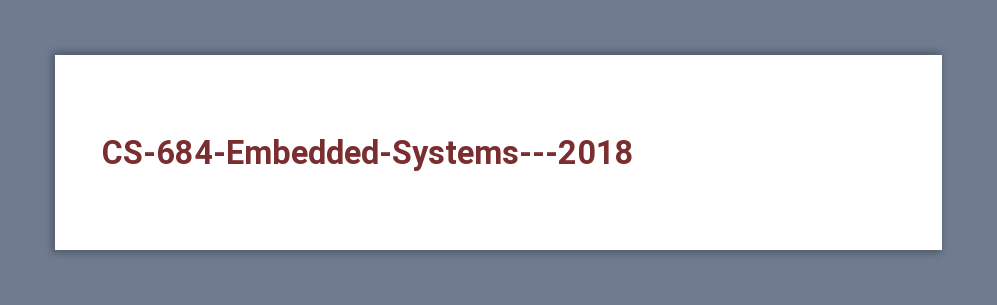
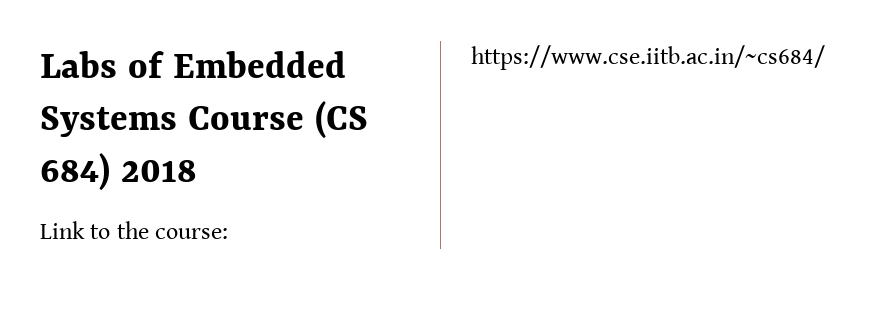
[102,139,634,171] CS-684-Embedded-Systems---2018 -> [40,51,346,78] [40,101,368,139] [40,153,197,191] [40,221,229,239] [471,45,825,70] Labs of Embedded Systems Course (CS 684) 2018 // Link to the course: https://www.cse.iitb.ac.in/~cs684/

